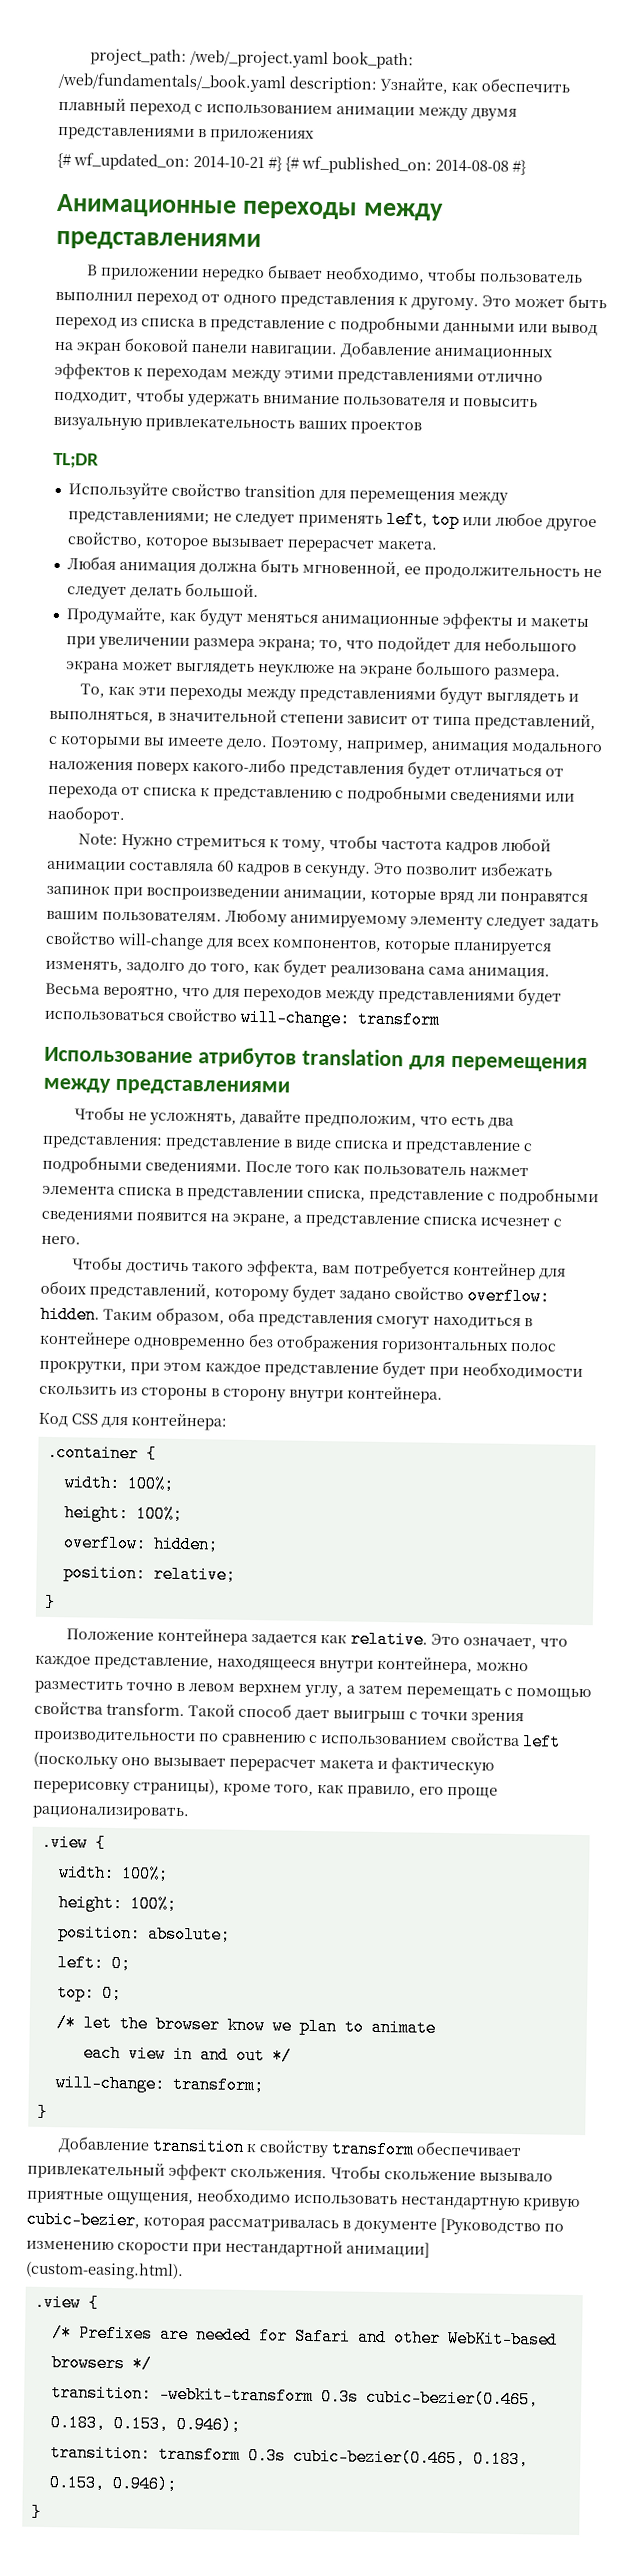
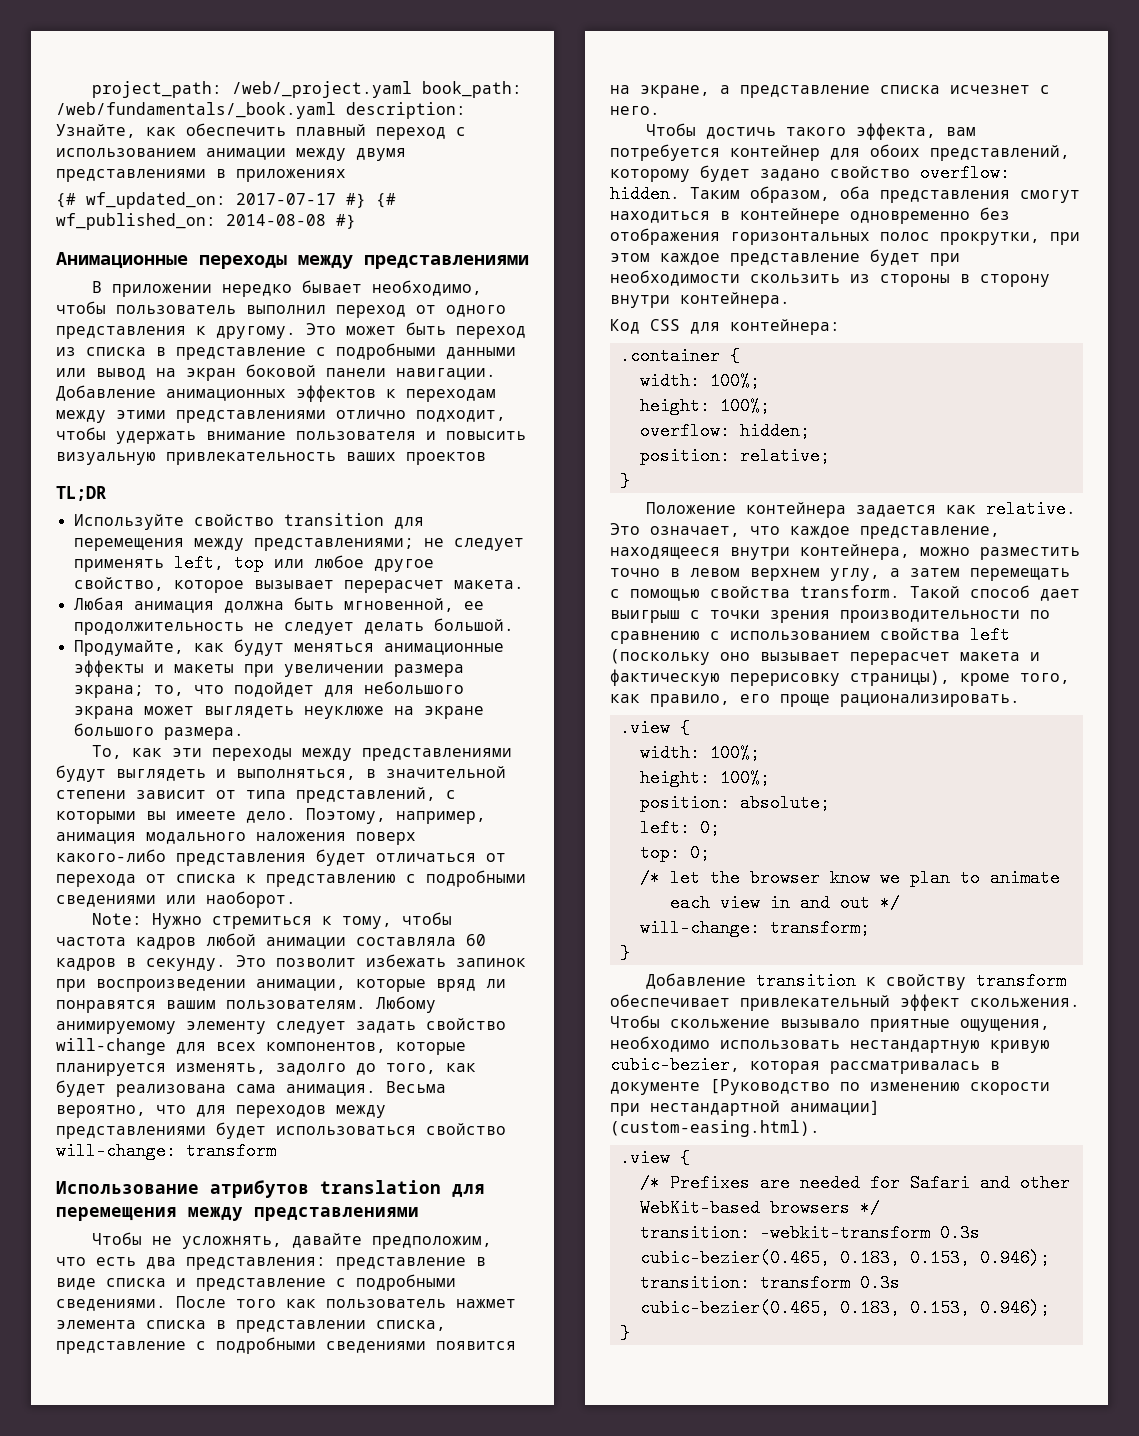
[193,155,265,170] 2014-10-21 -> [236,193,336,205] 2017-07-17

